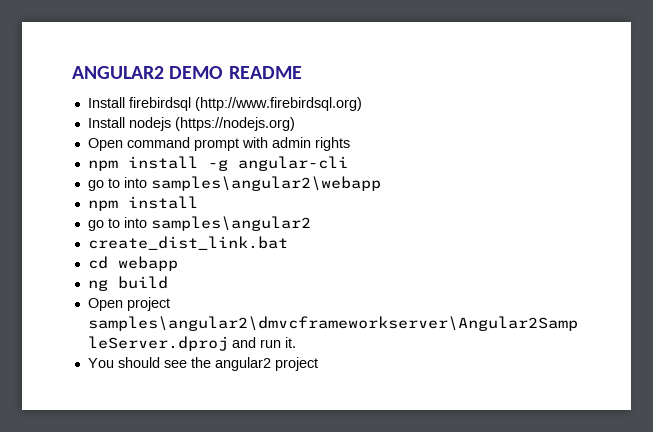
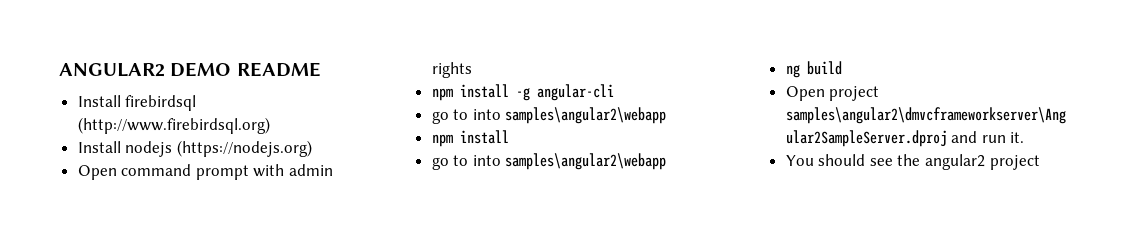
[150,216,311,231] [87,236,288,250] [87,256,178,271] samples\angular2 // create_dist_link.bat // cd webapp -> [505,153,667,170] samples\angular2\webapp

